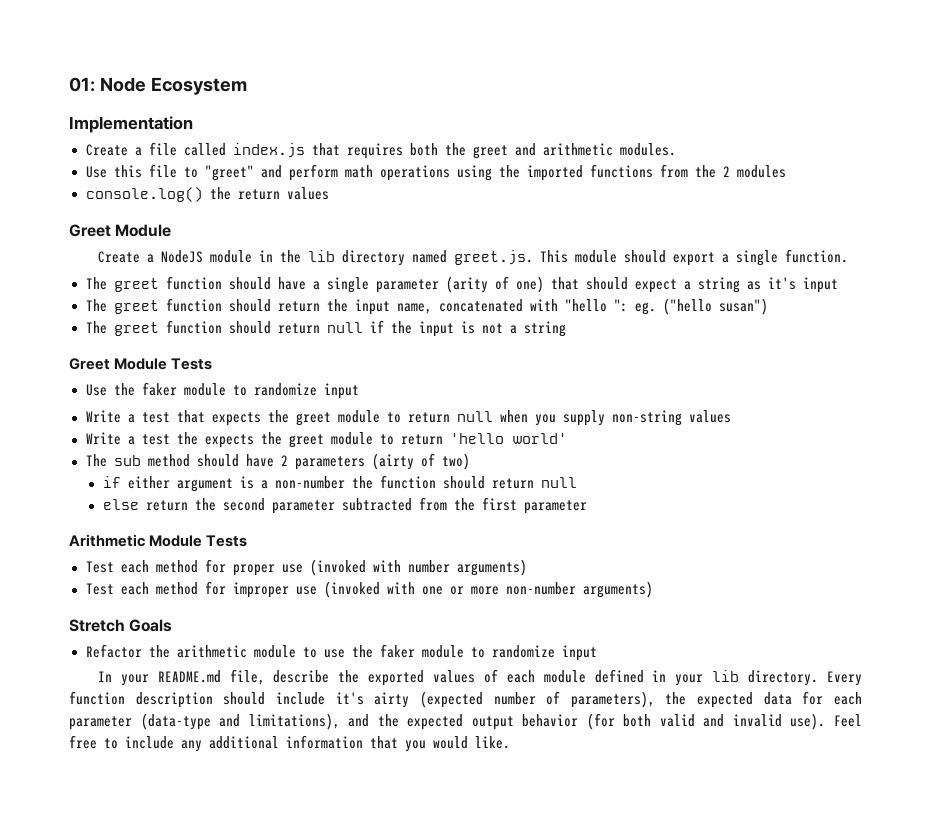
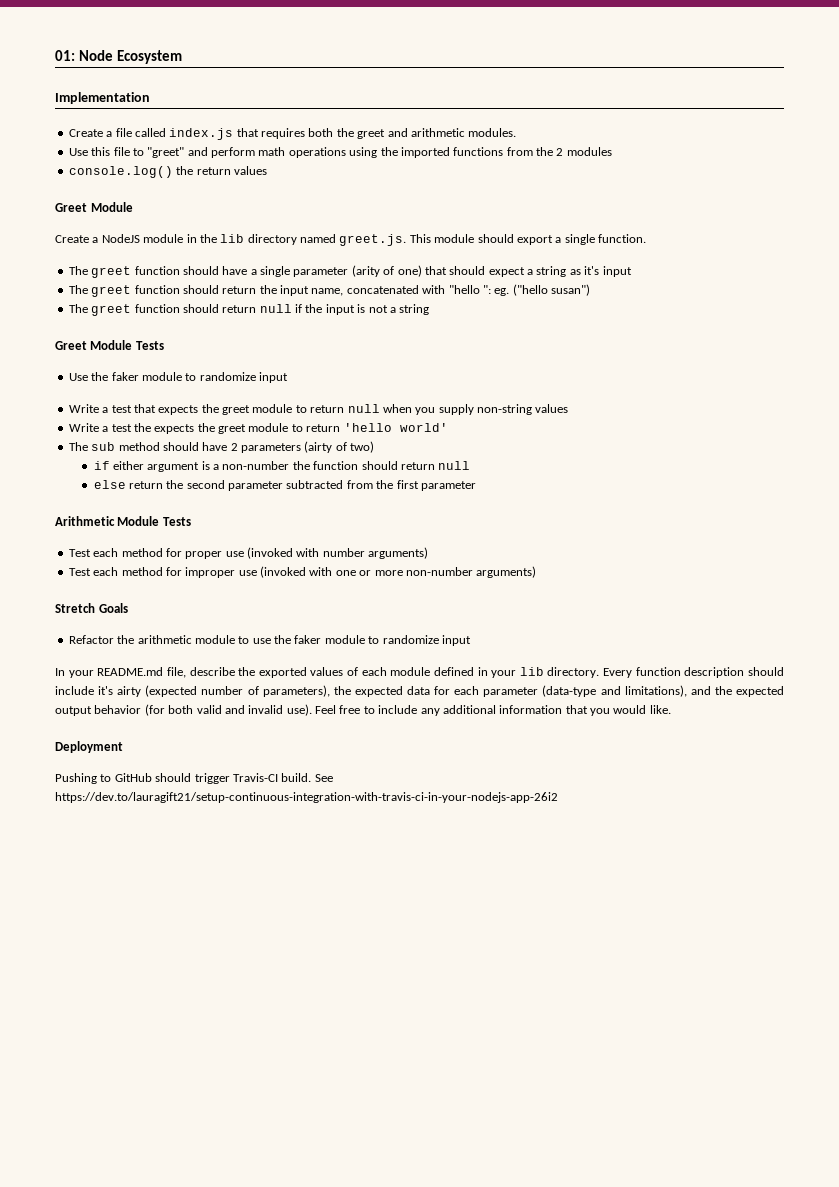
(510, 742) none -> [55,741,123,753] [55,773,333,784] [55,792,558,803] // Deployment // Pushing to GitHub should trigger Travis-CI build. See https://dev.to/lauragift21/setup-continuous-integration-with-travis-ci-in-your-nodejs-app-26i2

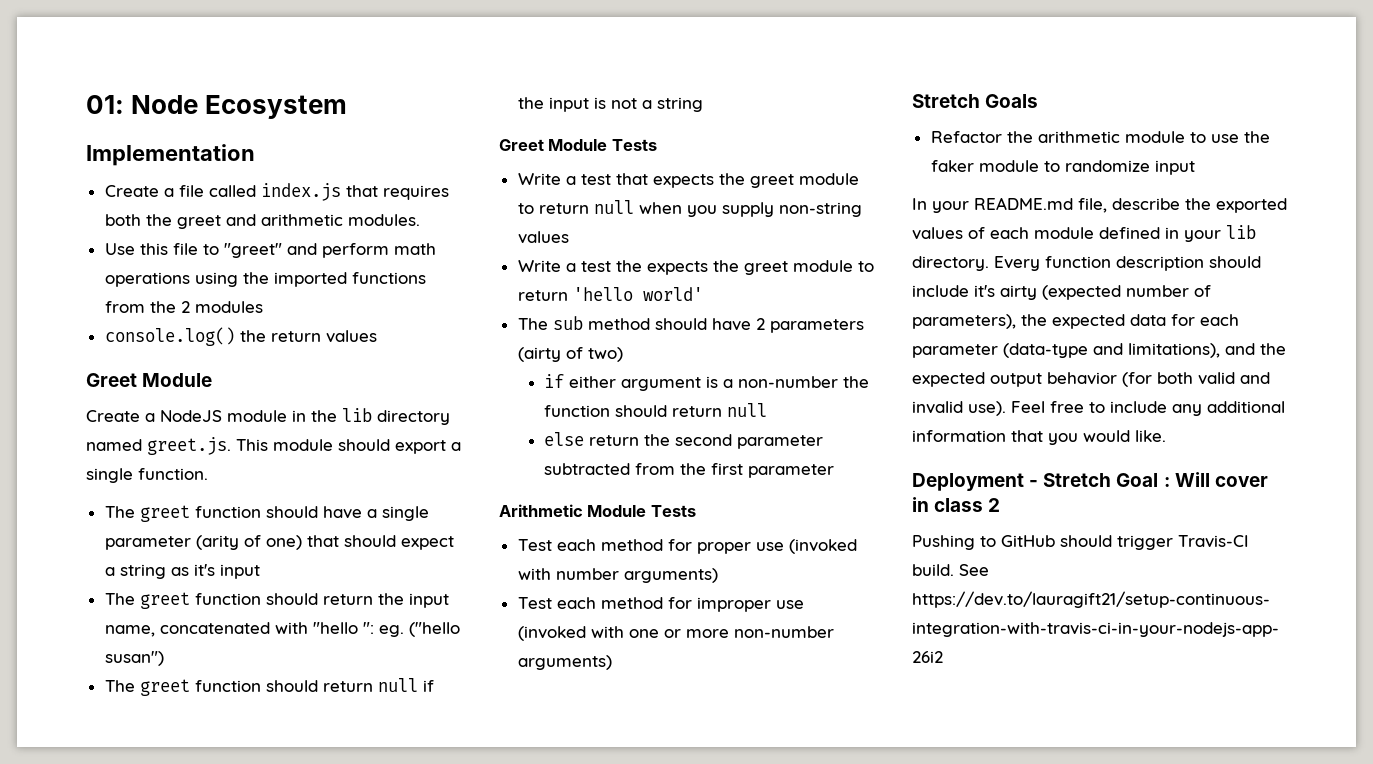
[68,372,288,383] // Use the faker module to randomize input -> (657, 145) none
(123, 747) none -> [1029,472,1268,487] [912,497,1001,512] - Stretch Goal : Will cover in class 2

